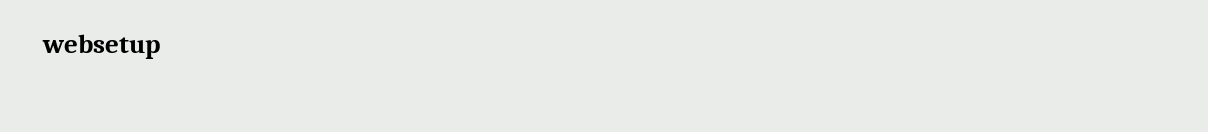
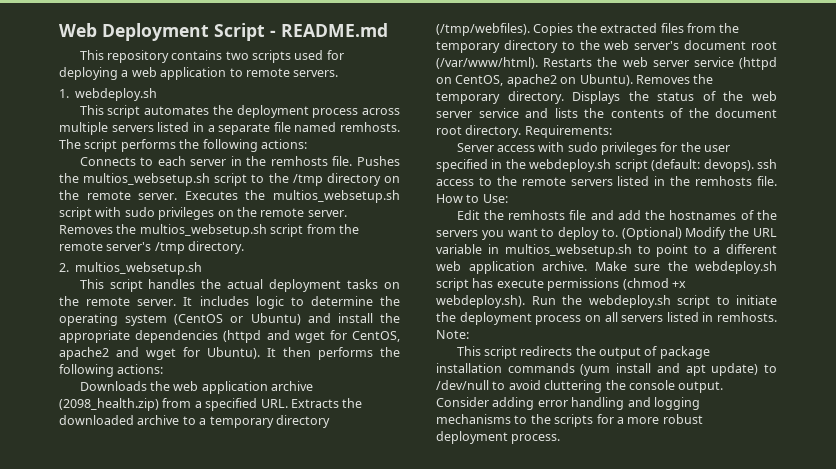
[42,34,160,59] websetup -> [59,23,388,41] [79,50,344,63] [59,67,339,80] [59,88,158,101] [79,105,400,118] [59,122,400,135] [59,139,307,152] [79,156,400,166] [59,173,400,186] [59,190,400,203] [59,207,347,220] [59,224,359,237] [59,241,245,254] [59,262,203,275] [79,279,400,292] [59,296,400,309] [59,313,400,326] [59,330,400,343] [59,347,400,360] [59,364,164,377] [79,381,314,394] [59,398,363,411] [59,415,330,428] [436,23,740,36] [436,40,777,53] [436,57,777,70] [436,74,714,87] [436,91,777,104] [436,108,777,118] [436,125,612,138] [456,142,731,155] [436,159,777,172] [436,176,777,186] [436,194,508,203] [456,210,777,220] [436,227,777,240] [436,244,777,257] [436,261,777,274] [436,278,686,291] [436,295,777,308] [436,312,777,325] [436,330,469,339] [456,346,710,359] [436,363,777,376] [436,380,724,393] [436,397,700,410] [436,414,703,427] [436,431,561,444] Web Deployment Script - README.md // This repository contains two scripts used for deploying a web application to remote servers. // 1. webdeploy.sh // This script automates the deployment process across multiple servers listed in a separate file named remhosts. The script performs the following actions: // Connects to each server in the remhosts file. Pushes the multios_websetup.sh script to the /tmp directory on the remote server. Executes the multios_websetup.sh script with sudo privileges on the remote server. Removes the multios_websetup.sh script from the remote server's /tmp directory. // 2. multios_websetup.sh // This script handles the actual deployment tasks on the remote server. It includes logic to determine the operating system (CentOS or Ubuntu) and install the appropriate dependencies (httpd and wget for CentOS, apache2 and wget for Ubuntu). It then performs the following actions: // Downloads the web application archive (2098_health.zip) from a specified URL. Extracts the downloaded archive to a temporary directory (/tmp/webfiles). Copies the extracted files from the temporary directory to the web server's document root (/var/www/html). Restarts the web server service (httpd on CentOS, apache2 on Ubuntu). Removes the temporary directory. Displays the status of the web server service and lists the contents of the document root directory. Requirements: // Server access with sudo privileges for the user specified in the webdeploy.sh script (default: devops). ssh access to the remote servers listed in the remhosts file. How to Use: // Edit the remhosts file and add the hostnames of the servers you want to deploy to. (Optional) Modify the URL variable in multios_websetup.sh to point to a different web application archive. Make sure the webdeploy.sh script has execute permissions (chmod +x webdeploy.sh). Run the webdeploy.sh script to initiate the deployment process on all servers listed in remhosts. Note: // This script redirects the output of package installation commands (yum install and apt update) to /dev/null to avoid cluttering the console output. Consider adding error handling and logging mechanisms to the scripts for a more robust deployment process.

